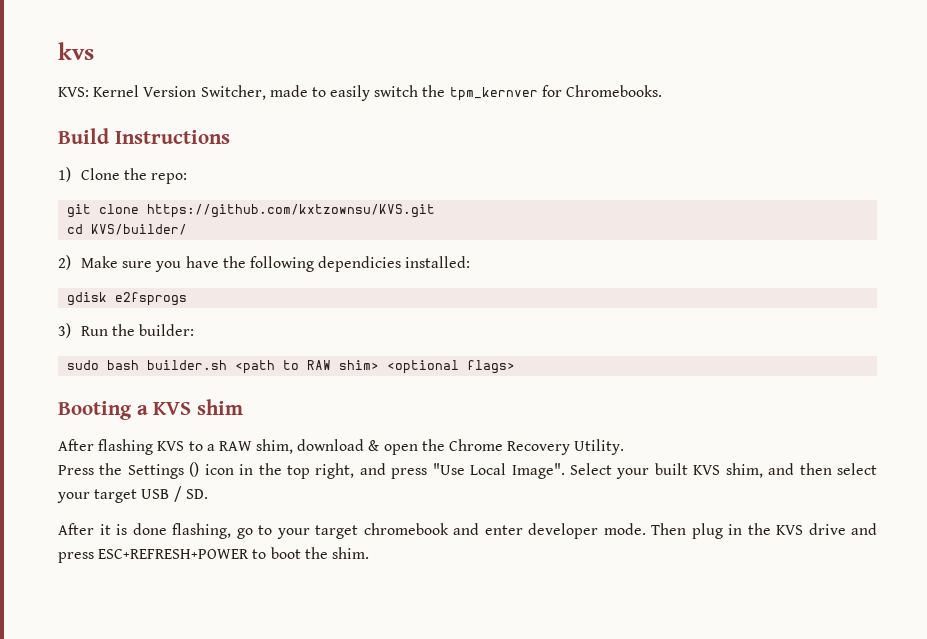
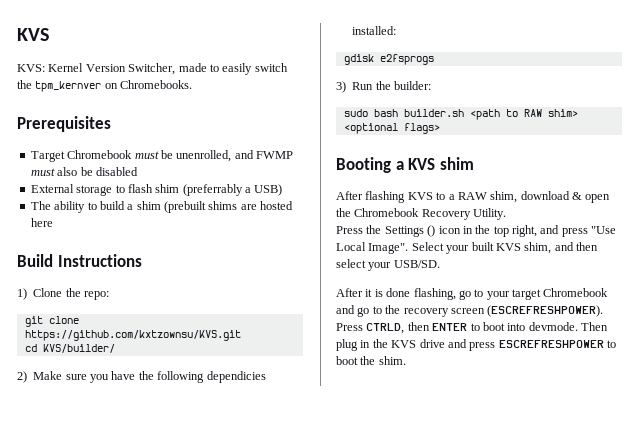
[58,42,94,60] kvs -> [17,28,49,41] KVS
[541,85,562,97] for -> [104,83,118,89] on
(663, 91) none -> [17,116,111,132] [30,150,293,162] [30,167,138,176] [30,184,283,196] [30,201,294,213] [30,218,53,227] // Prerequisites // Target Chromebook must be unenrolled, and FWMP must also be disabled // External storage to flash shim (preferrably a USB) // The ability to build a shim (prebuilt shims are hosted here
[449,439,504,451] Chrome -> [354,208,420,217] Chromebook
[94,486,208,503] target USB / SD. -> [393,260,440,268] USB/SD.
[363,523,646,539] chromebook and enter developer mode. -> [543,288,609,297] [336,305,604,317] [336,322,578,334] Chromebook and go to the recovery screen (ESCREFRESHPOWER). Press CTRLD, then ENTER to boot into devmode.
[98,549,250,559] ESC+REFRESH+POWER -> [498,340,604,348] ESCREFRESHPOWER

